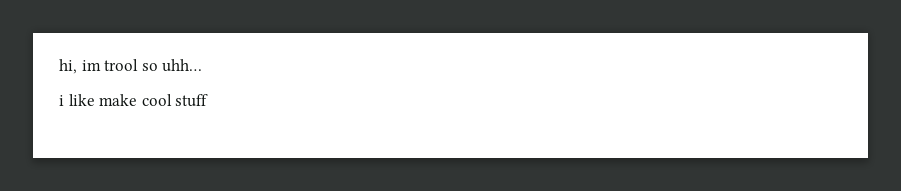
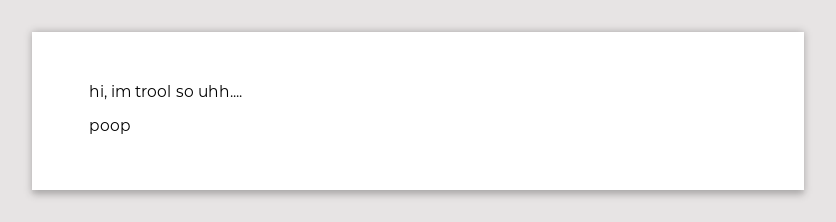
[162,59,203,72] [59,94,209,107] uhh… // i like make cool stuff -> [197,85,242,97] [89,122,131,134] uhh.... // poop

